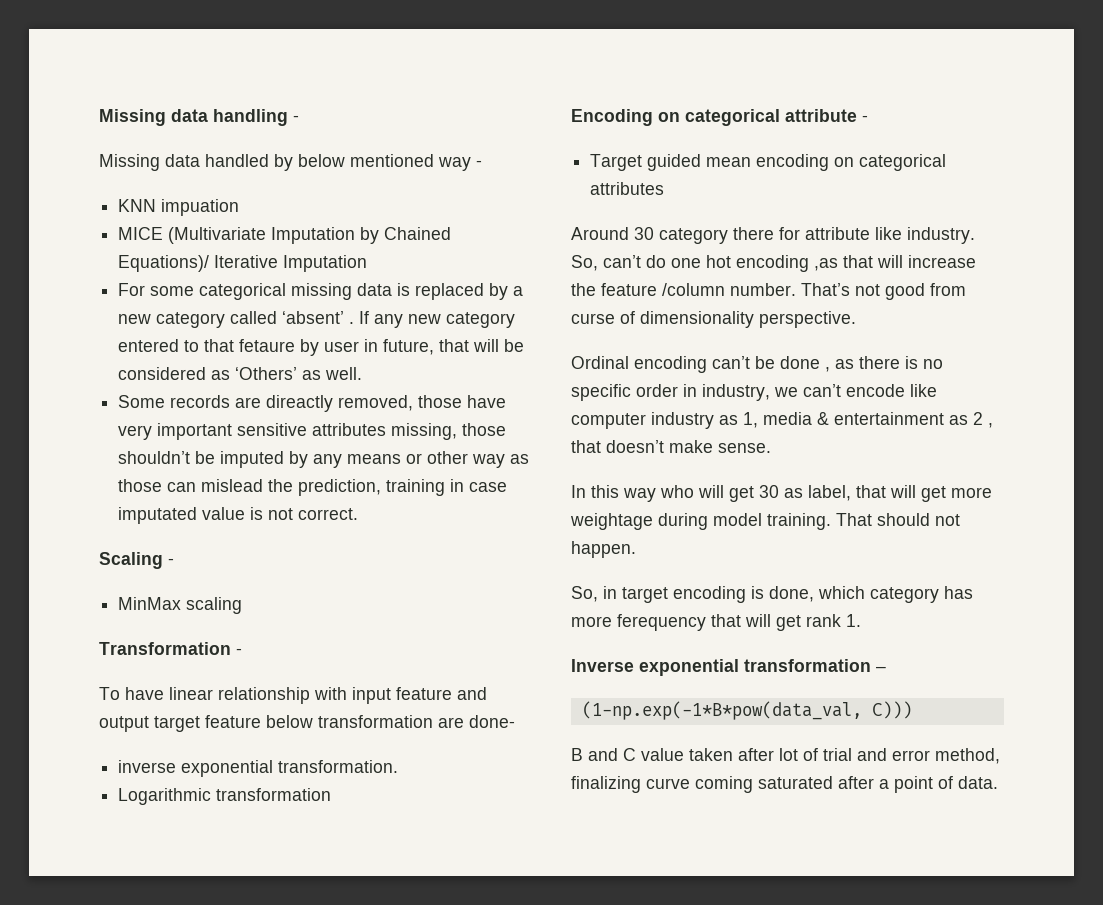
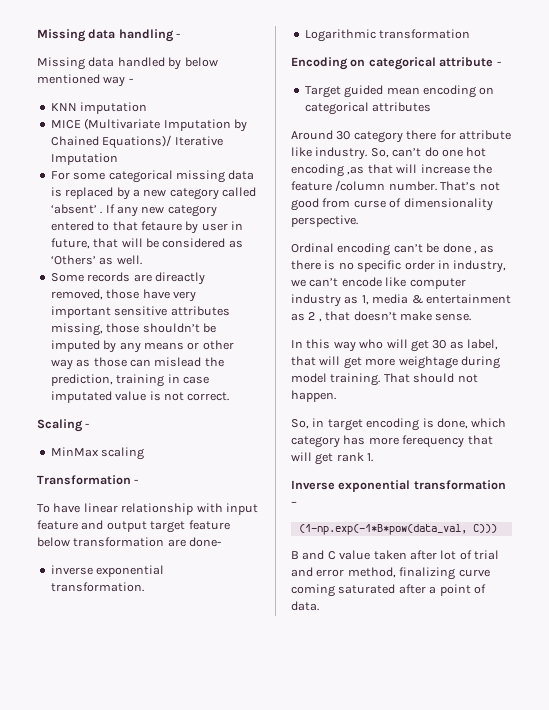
[161,199,240,216] impuation -> [80,102,148,114] imputation

